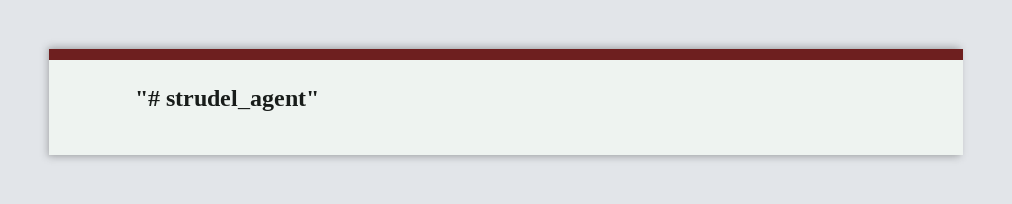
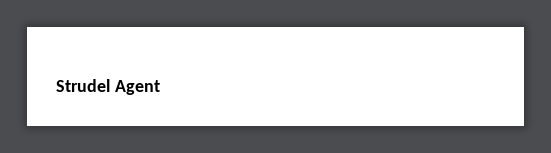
[135,90,320,111] "# strudel_agent" -> [56,79,160,95] Strudel Agent

